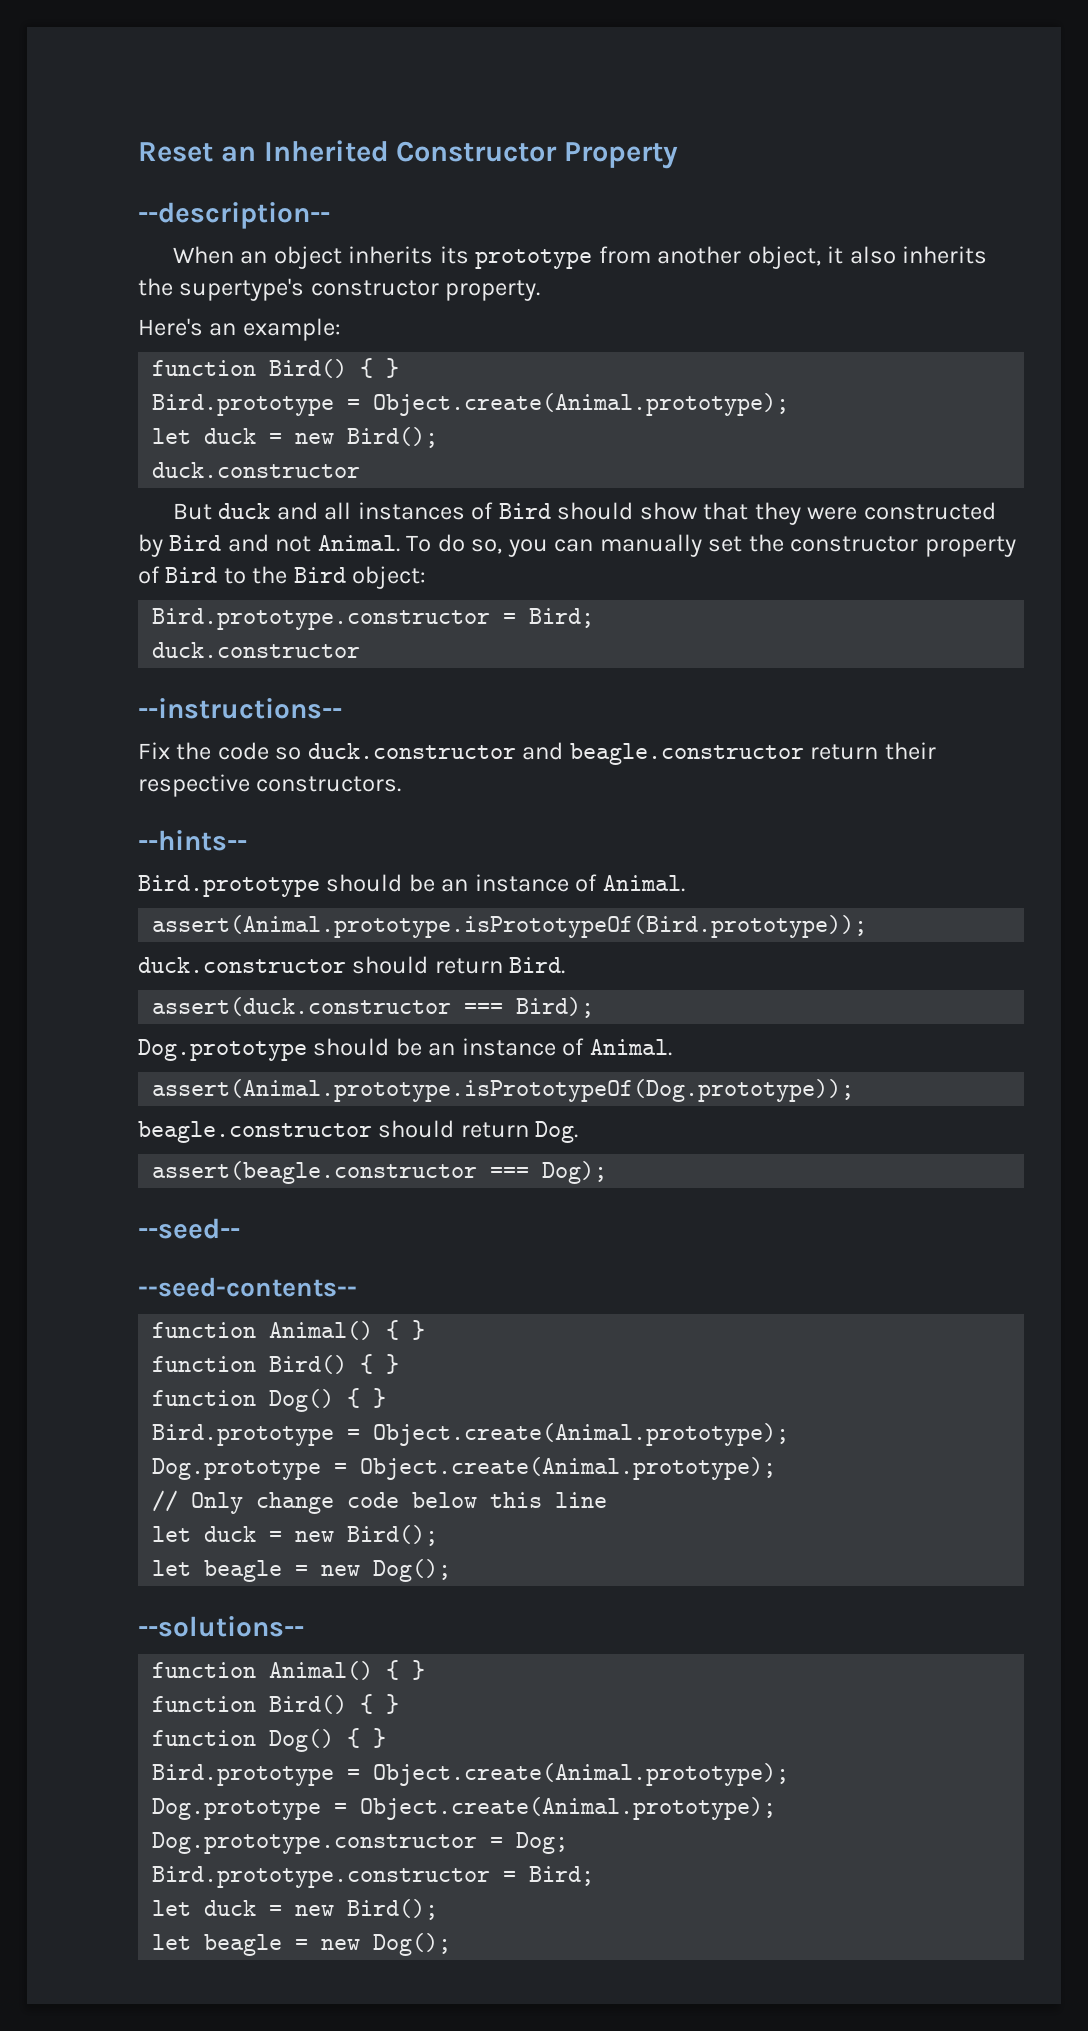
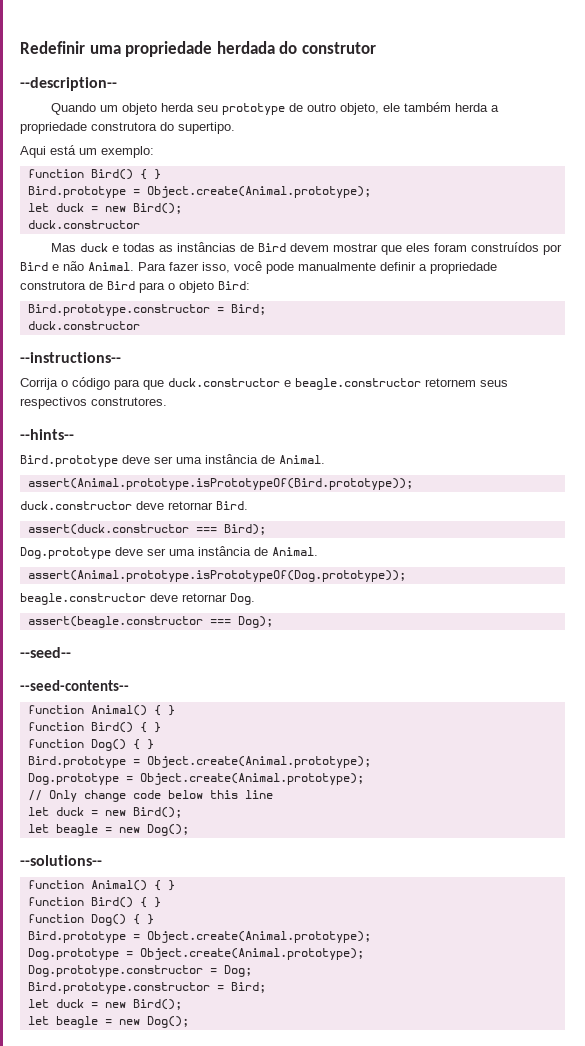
[138,140,679,169] [138,202,330,229] [172,246,988,269] [138,278,541,301] [138,318,341,341] Reset an Inherited Constructor Property // --description-- // When an object inherits its prototype from another object, it also inherits the supertype's constructor property. // Here's an example: -> [20,41,376,57] [20,77,117,91] [50,102,499,115] [20,122,235,134] [20,145,154,158] Redefinir uma propriedade herdada do construtor // --description-- // Quando um objeto herda seu prototype de outro objeto, ele também herda a propriedade construtora do supertipo. // Aqui está um exemplo:
[172,502,996,525] [138,534,1016,557] [138,566,427,589] But duck and all instances of Bird should show that they were constructed by Bird and not Animal. To do so, you can manually set the constructor property of Bird to the Bird object: -> [50,242,562,255] [20,261,497,274] [20,281,250,293] Mas duck e todas as instâncias de Bird devem mostrar que eles foram construídos por Bird e não Animal. Para fazer isso, você pode manualmente definir a propriedade construtora de Bird para o objeto Bird:
[138,742,936,765] [138,774,402,797] [138,830,247,851] [138,874,598,897] Fix the code so duck.constructor and beagle.constructor return their respective constructors. // --hints-- // Bird.prototype should be an instance of -> [20,377,508,390] [20,397,167,409] [20,429,74,440] [20,454,275,467] Corrija o código para que duck.constructor e beagle.constructor retornem seus respectivos construtores. // --hints-- // Bird.prototype deve ser uma instância de
[352,956,503,974] should return -> [136,501,213,510] deve retornar
[313,1038,585,1056] should be an instance of -> [115,546,268,556] deve ser uma instância de
[378,1120,529,1138] should return -> [150,593,227,602] deve retornar

